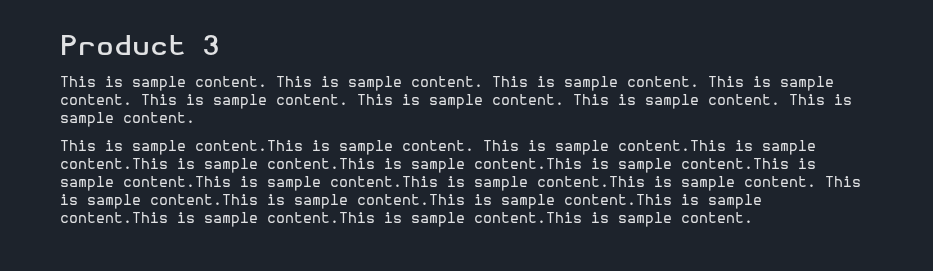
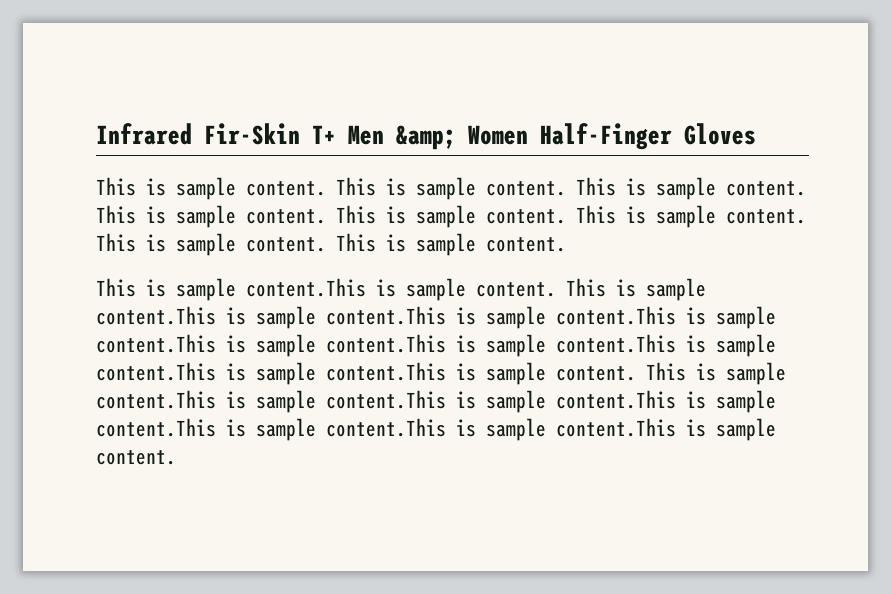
[60,35,220,55] Product 3 -> [96,123,756,150] Infrared Fir-Skin T+ Men &amp; Women Half-Finger Gloves

